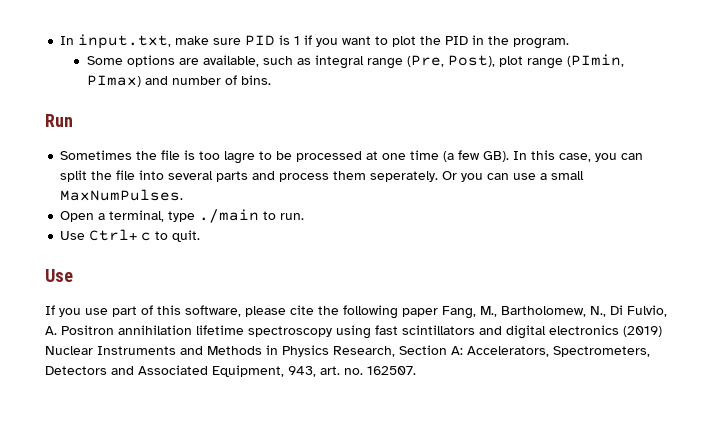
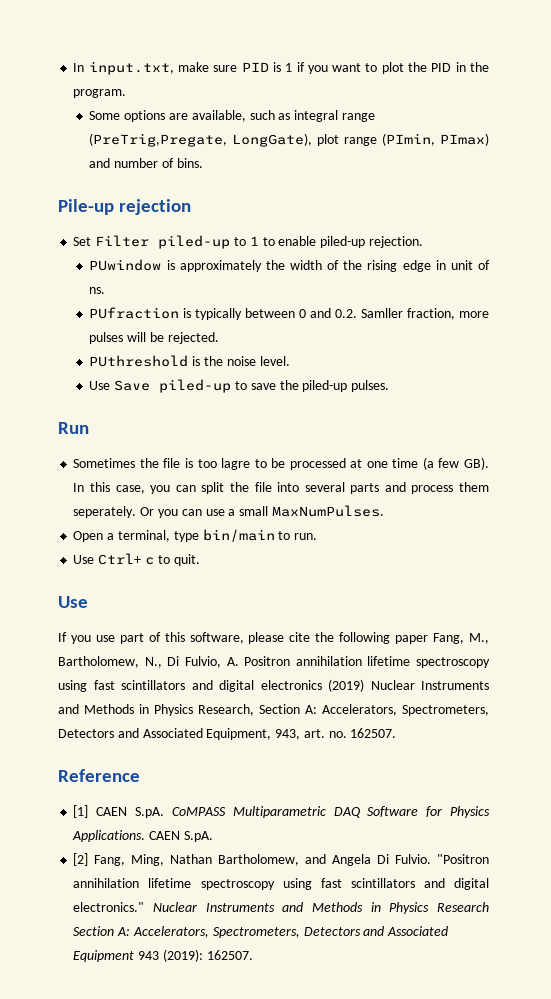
[406,55,495,67] (Pre, Post), -> [89,133,313,147] (PreTrig,Pregate, LongGate),
(271, 80) none -> [58,199,192,215] [73,235,423,249] [89,259,491,272] [89,287,106,294] [89,307,489,320] [89,332,219,344] [89,355,290,367] [89,379,390,393] // Pile-up rejection // Set Filter piled-up to 1 to enable piled-up rejection. // PUwindow is approximately the width of the rising edge in unit of ns. // PUfraction is typically between 0 and 0.2. Samller fraction, more pulses will be rejected. // PUthreshold is the noise level. // Use Save piled-up to save the piled-up pulses.
[199,209,260,223] ./main -> [202,529,275,542] bin/main
(416, 370) none -> [58,769,140,782] [73,805,490,818] [72,830,213,842] [73,853,490,866] [73,878,489,890] [73,902,489,914] [73,926,449,938] [73,949,253,962] // Reference // [1] CAEN S.pA. CoMPASS Multiparametric DAQ Software for Physics Applications. CAEN S.pA. // [2] Fang, Ming, Nathan Bartholomew, and Angela Di Fulvio. "Positron annihilation lifetime spectroscopy using fast scintillators and digital electronics." Nuclear Instruments and Methods in Physics Research Section A: Accelerators, Spectrometers, Detectors and Associated Equipment 943 (2019): 162507.

